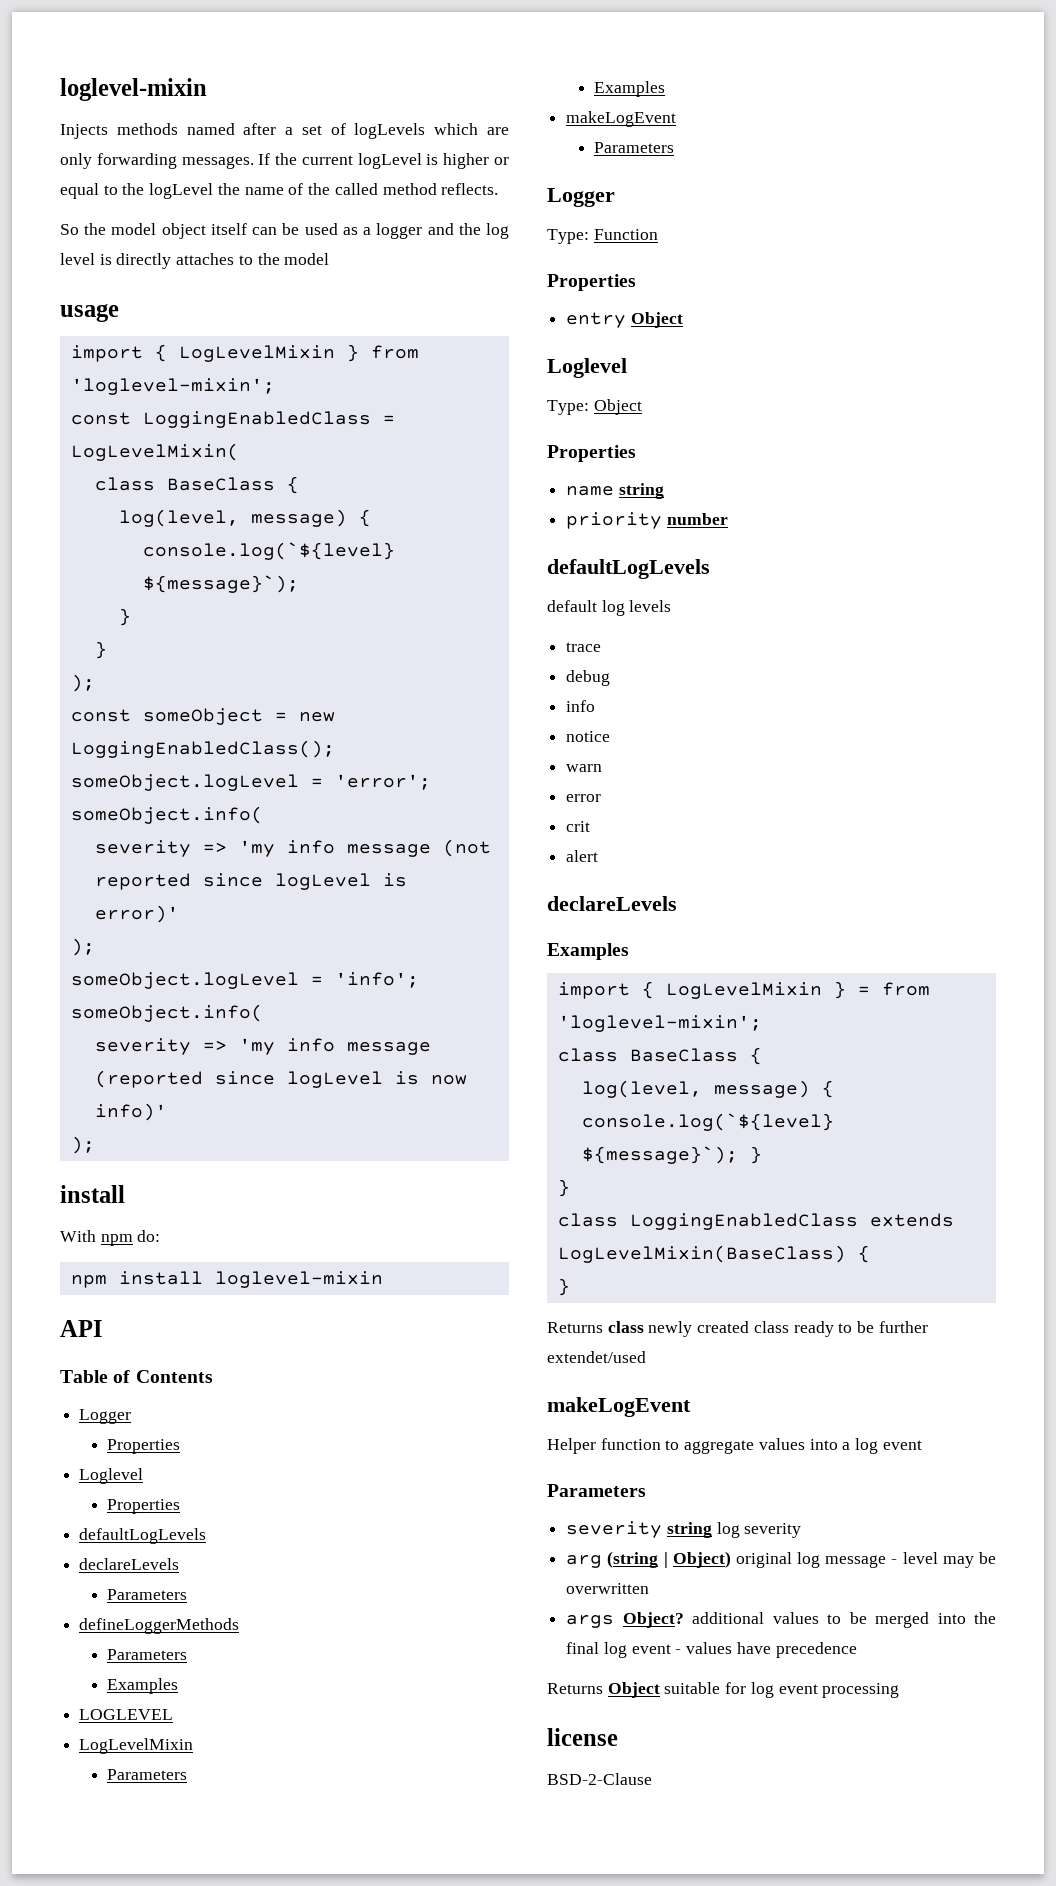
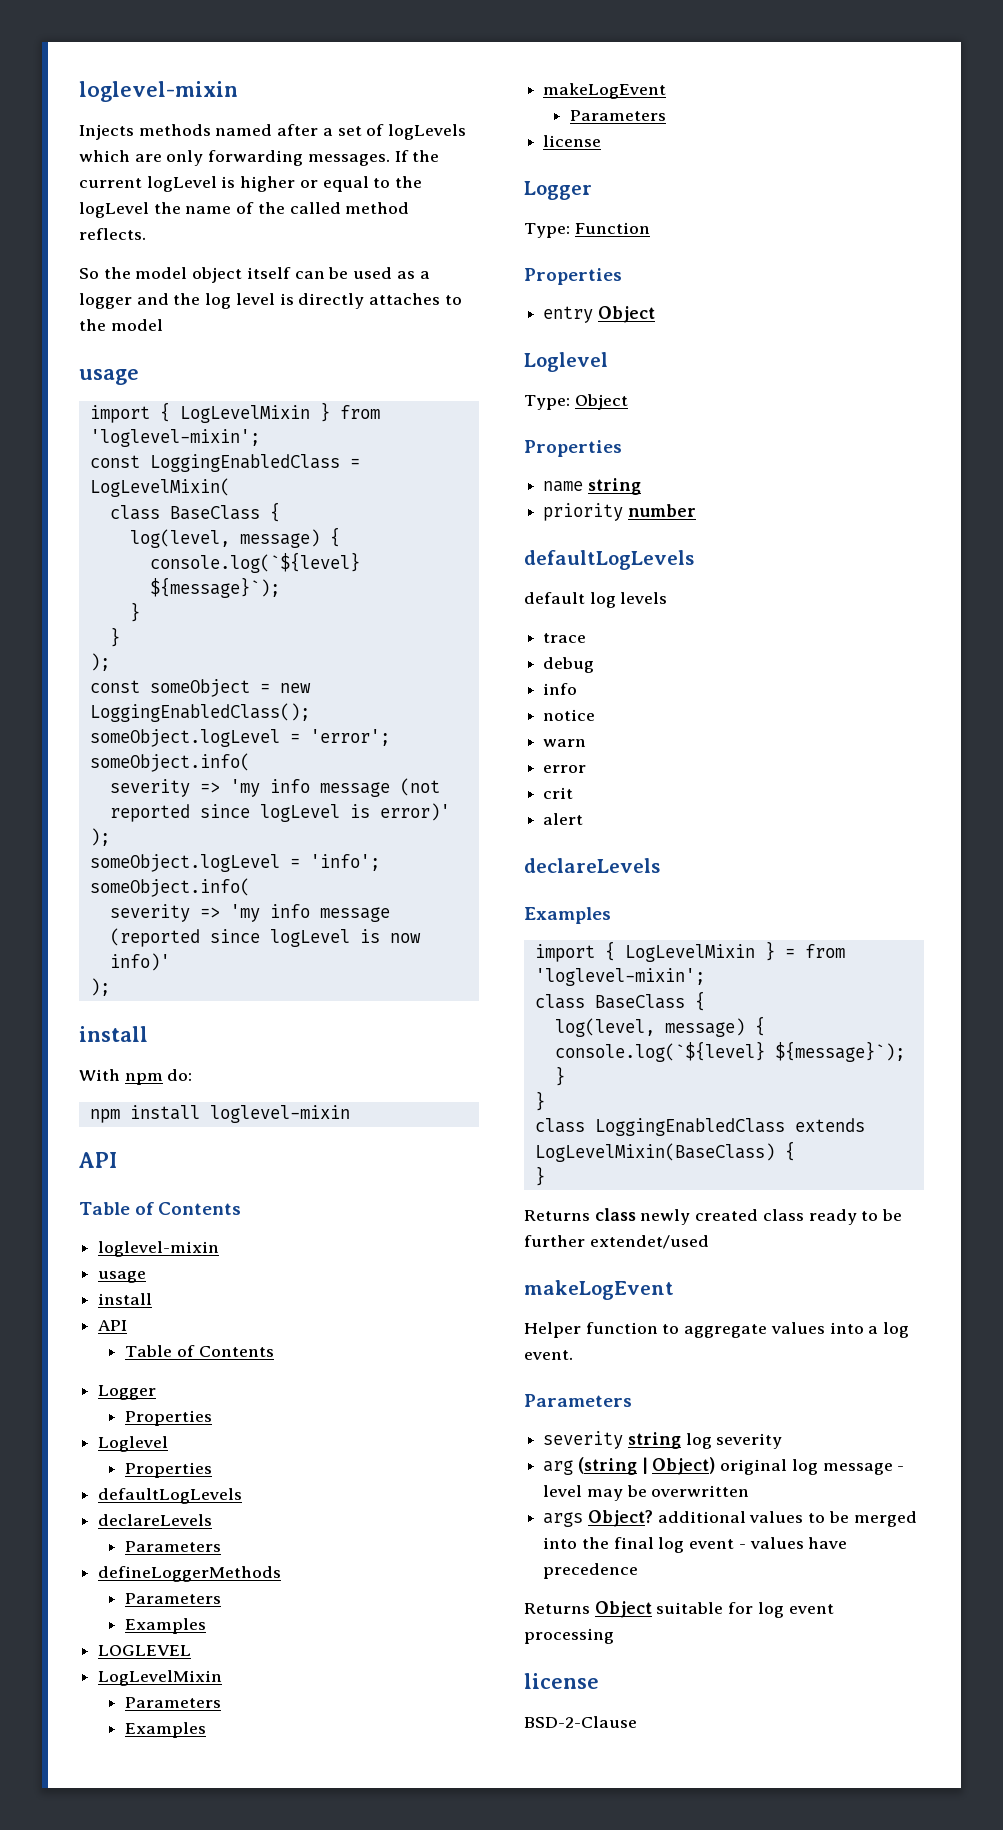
(213, 1376) none -> [98,1241,220,1257] [98,1271,147,1283] [98,1293,153,1305] [98,1320,128,1331] [125,1345,274,1357] // loglevel-mixin // usage // install // API // Table of Contents
(675, 147) none -> [543,135,602,147] // license
[882,1440,922,1450] event -> [524,1350,573,1360] event.

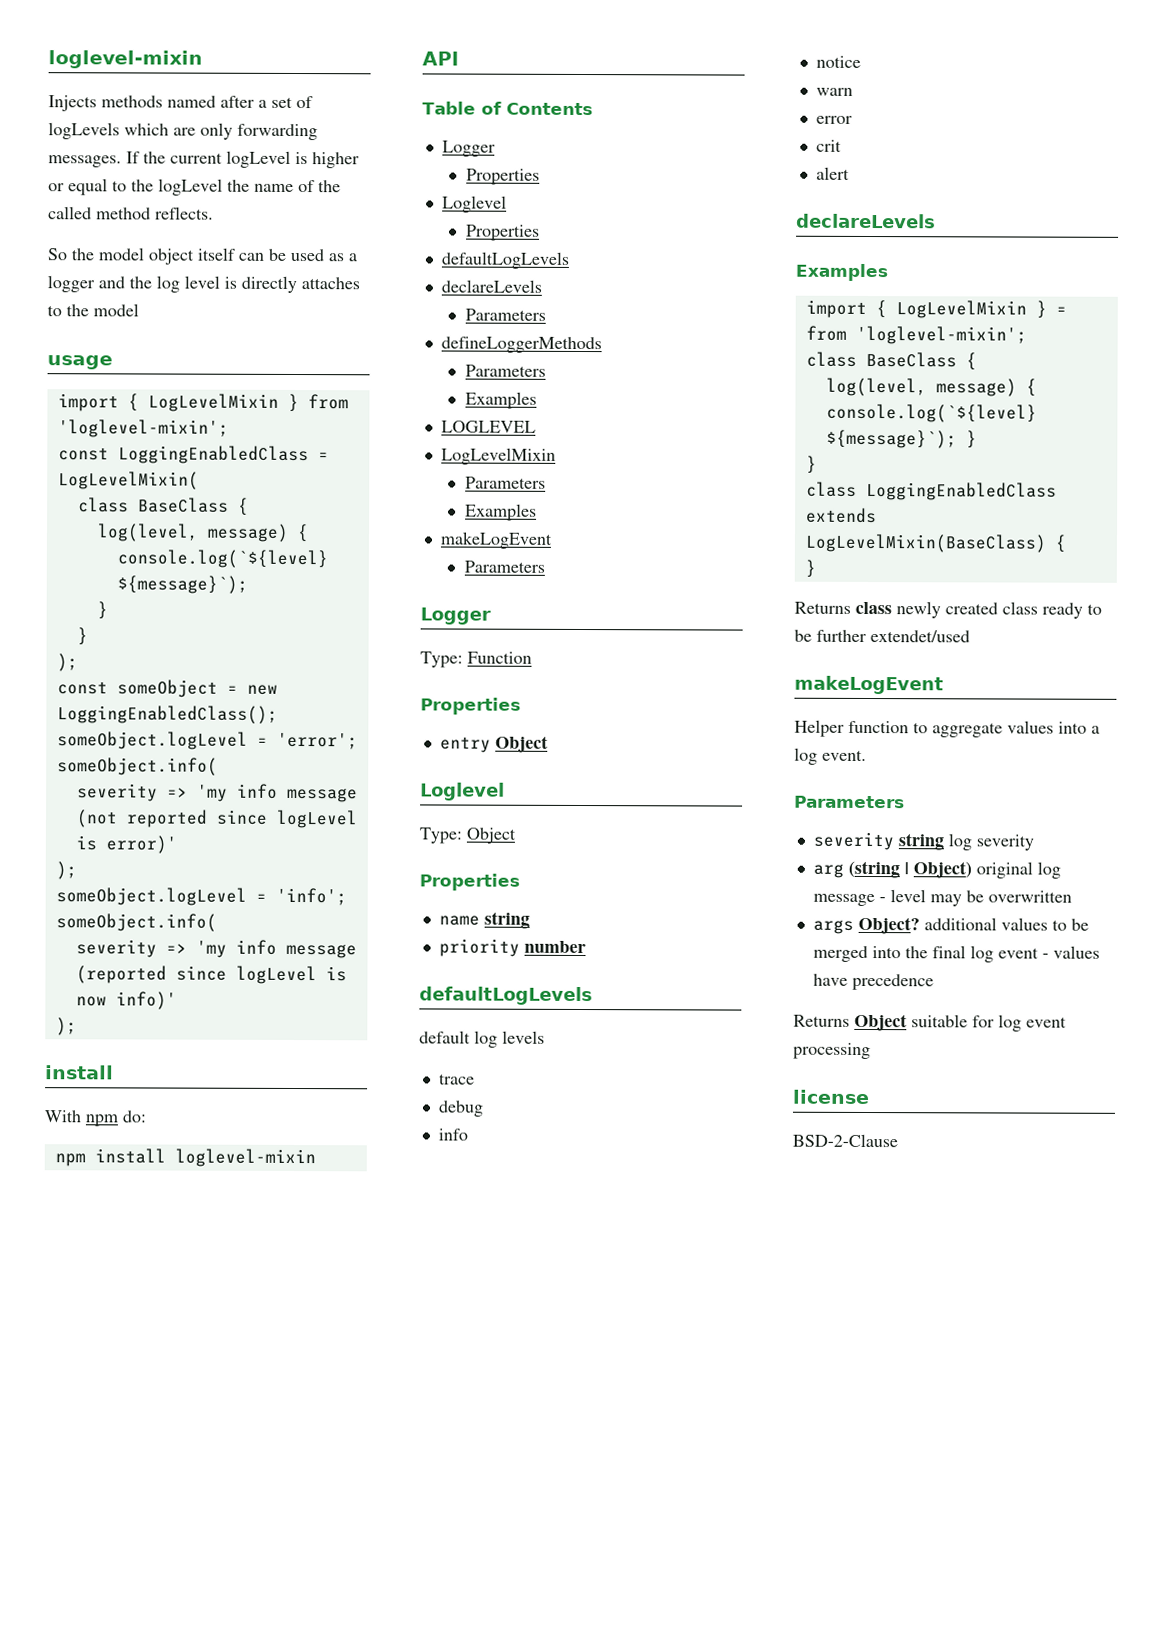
[98,1241,220,1257] [98,1271,147,1283] [98,1293,153,1305] [98,1320,128,1331] [125,1345,274,1357] // loglevel-mixin // usage // install // API // Table of Contents -> (593, 109) none
[543,135,602,147] // license -> (545, 566) none

